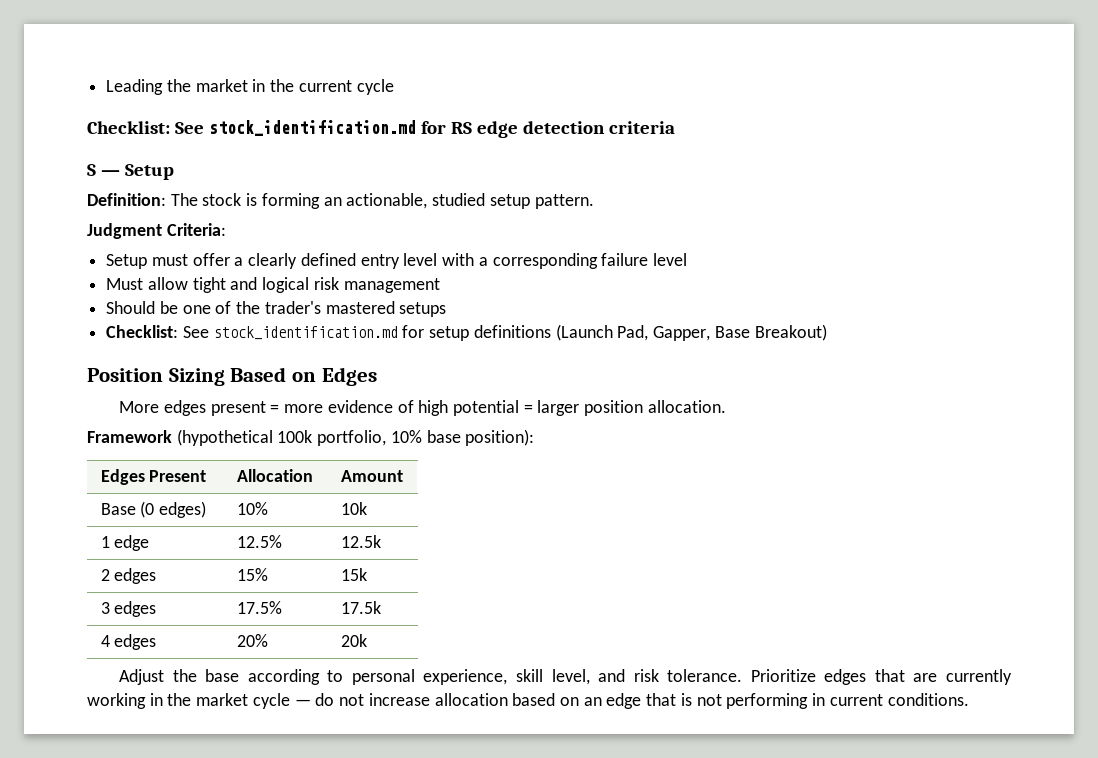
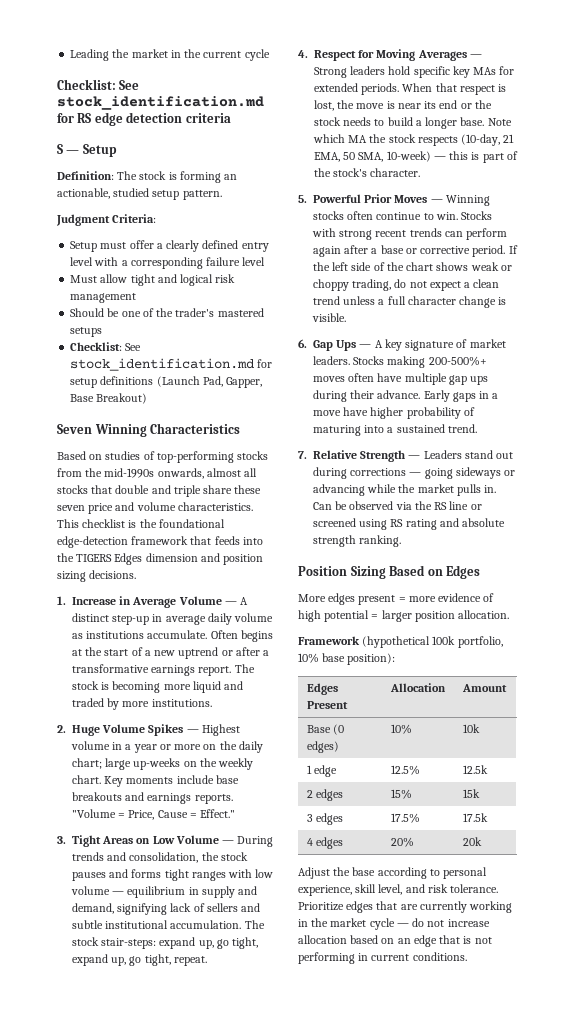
(827, 332) none -> [57,423,241,437] [57,451,269,463] [57,468,258,479] [57,485,262,497] [57,502,253,514] [57,519,225,528] [57,536,263,548] [57,553,264,565] [57,570,137,582] [57,596,249,608] [72,613,274,625] [72,630,273,642] [72,647,270,659] [72,664,255,676] [72,681,244,693] [72,698,212,710] [57,724,240,736] [71,741,263,753] [72,758,254,770] [72,775,239,787] [72,792,233,804] [72,809,236,820] [57,835,274,847] [72,852,248,863] [72,869,274,881] [71,886,258,898] [72,903,261,915] [72,920,265,929] [72,937,259,949] [72,954,207,966] [298,49,482,61] [314,66,515,78] [314,83,507,95] [314,100,492,111] [314,117,512,129] [313,134,515,146] [314,151,518,163] [314,168,421,177] [298,194,490,206] [313,211,493,220] [312,228,508,240] [313,245,518,257] [313,262,512,271] [313,279,500,291] [313,296,507,308] [312,313,346,322] [298,339,506,351] [313,356,487,368] [313,373,489,385] [313,390,499,402] [313,407,475,419] [313,424,477,436] [298,450,514,462] [313,467,516,479] [313,484,497,496] [313,501,482,510] [313,518,506,530] [313,535,402,547] // Seven Winning Characteristics // Based on studies of top-performing stocks from the mid-1990s onwards, almost all stocks that double and triple share these seven price and volume characteristics. This checklist is the foundational edge-detection framework that feeds into the TIGERS Edges dimension and position sizing decisions. // 1. Increase in Average Volume — A distinct step-up in average daily volume as institutions accumulate. Often begins at the start of a new uptrend or after a transformative earnings report. The stock is becoming more liquid and traded by more institutions. // 2. Huge Volume Spikes — Highest volume in a year or more on the daily chart; large up-weeks on the weekly chart. Key moments include base breakouts and earnings reports. "Volume = Price, Cause = Effect." // 3. Tight Areas on Low Volume — During trends and consolidation, the stock pauses and forms tight ranges with low volume — equilibrium in supply and demand, signifying lack of sellers and subtle institutional accumulation. The stock stair-steps: expand up, go tight, expand up, go tight, repeat. // 4. Respect for Moving Averages — Strong leaders hold specific key MAs for extended periods. When that respect is lost, the move is near its end or the stock needs to build a longer base. Note which MA the stock respects (10-day, 21 EMA, 50 SMA, 10-week) — this is part of the stock's character. // 5. Powerful Prior Moves — Winning stocks often continue to win. Stocks with strong recent trends can perform again after a base or corrective period. If the left side of the chart shows weak or choppy trading, do not expect a clean trend unless a full character change is visible. // 6. Gap Ups — A key signature of market leaders. Stocks making 200-500%+ moves often have multiple gap ups during their advance. Early gaps in a move have higher probability of maturing into a sustained trend. // 7. Relative Strength — Leaders stand out during corrections — going sideways or advancing while the market pulls in. Can be observed via the RS line or screened using RS rating and absolute strength ranking.

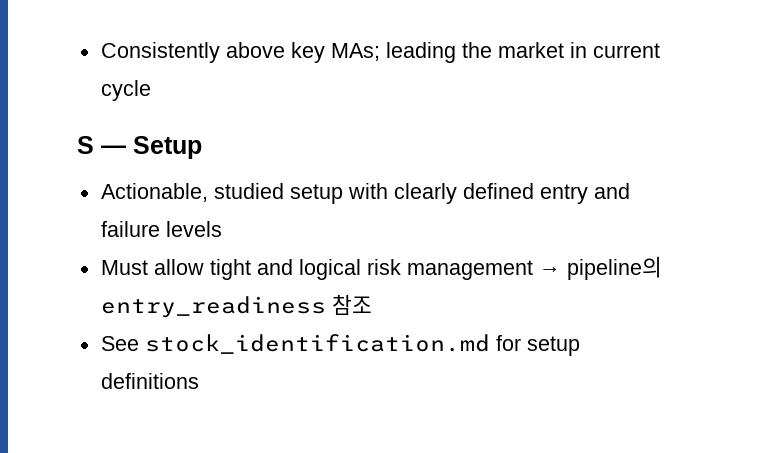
[70,49,110,61] Leading -> [100,42,456,63] Consistently above key MAs; leading
[184,49,202,58] the -> (587, 50) none
[57,79,140,90] [57,96,264,110] [57,112,231,126] [57,144,117,157] [57,171,238,183] [57,188,222,200] [56,214,157,226] [70,240,269,252] [70,257,266,269] Checklist: See stock_identification.md for RS edge detection criteria // S — Setup // Definition: The stock is forming an actionable, studied setup pattern. // Judgment Criteria: // Setup must offer a clearly defined entry level with a corresponding failure level -> [77,136,202,159] [100,183,630,204] [100,221,222,237] S — Setup // Actionable, studied setup with clearly defined entry and failure levels
[70,308,264,317] [70,327,103,337] [70,342,123,351] // Should be one of the trader's mastered setups // Checklist: -> [538,256,662,280] [100,294,372,318] → pipeline의 entry_readiness 참조 //
[156,376,263,388] [70,393,148,404] [57,423,241,437] [57,451,269,463] [57,468,258,479] [57,485,262,497] [57,502,253,514] [57,519,225,528] [57,536,263,548] [57,553,264,565] [57,570,137,582] [57,596,249,608] [72,613,274,625] [72,630,273,642] [72,647,270,659] [72,664,255,676] [72,681,244,693] [72,698,212,710] [57,724,240,736] [71,741,263,753] [72,758,254,770] [72,775,239,787] [72,792,233,804] [72,809,236,820] [57,835,274,847] [72,852,248,863] [72,869,274,881] [71,886,258,898] [72,903,261,915] [72,920,265,929] [72,937,259,949] [72,954,207,966] [298,49,482,61] [314,66,515,78] [314,83,507,95] [314,100,492,111] [314,117,512,129] [313,134,515,146] [314,151,518,163] [314,168,421,177] [298,194,490,206] [313,211,493,220] [312,228,508,240] [313,245,518,257] [313,262,512,271] [313,279,500,291] [313,296,507,308] [312,313,346,322] [298,339,506,351] [313,356,487,368] [313,373,489,385] [313,390,499,402] [313,407,475,419] [313,424,477,436] [298,450,514,462] [313,467,516,479] [313,484,497,496] [313,501,482,510] [313,518,506,530] [313,535,402,547] [298,565,481,579] [298,593,495,605] [298,610,510,622] [298,636,503,648] [298,653,396,665] [306,683,338,695] [306,701,348,709] [389,683,446,692] [461,684,507,692] [306,724,344,735] [306,741,339,753] [390,724,412,734] [462,724,480,733] [306,765,337,777] [390,765,420,775] [462,765,488,774] [306,789,343,801] [390,789,412,799] [462,789,480,798] [306,813,343,825] [390,813,420,823] [462,813,488,822] [306,837,343,849] [390,837,414,847] [462,837,482,846] [298,867,488,879] [298,884,499,896] [298,901,513,913] [298,918,490,930] [298,935,492,947] [298,952,467,964] (Launch Pad, Gapper, Base Breakout) // Seven Winning Characteristics // Based on studies of top-performing stocks from the mid-1990s onwards, almost all stocks that double and triple share these seven price and volume characteristics. This checklist is the foundational edge-detection framework that feeds into the TIGERS Edges dimension and position sizing decisions. // 1. Increase in Average Volume — A distinct step-up in average daily volume as institutions accumulate. Often begins at the start of a new uptrend or after a transformative earnings report. The stock is becoming more liquid and traded by more institutions. // 2. Huge Volume Spikes — Highest volume in a year or more on the daily chart; large up-weeks on the weekly chart. Key moments include base breakouts and earnings reports. "Volume = Price, Cause = Effect." // 3. Tight Areas on Low Volume — During trends and consolidation, the stock pauses and forms tight ranges with low volume — equilibrium in supply and demand, signifying lack of sellers and subtle institutional accumulation. The stock stair-steps: expand up, go tight, expand up, go tight, repeat. // 4. Respect for Moving Averages — Strong leaders hold specific key MAs for extended periods. When that respect is lost, the move is near its end or the stock needs to build a longer base. Note which MA the stock respects (10-day, 21 EMA, 50 SMA, 10-week) — this is part of the stock's character. // 5. Powerful Prior Moves — Winning stocks often continue to win. Stocks with strong recent trends can perform again after a base or corrective period. If the left side of the chart shows weak or choppy trading, do not expect a clean trend unless a full character change is visible. // 6. Gap Ups — A key signature of market leaders. Stocks making 200-500%+ moves often have multiple gap ups during their advance. Early gaps in a move have higher probability of maturing into a sustained trend. // 7. Relative Strength — Leaders stand out during corrections — going sideways or advancing while the market pulls in. Can be observed via the RS line or screened using RS rating and absolute strength ranking. // Position Sizing Based on Edges // More edges present = more evidence of high potential = larger position allocation. // Framework (hypothetical 100k portfolio, 10% base position): // Edges Present | Allocation | Amount // Base (0 edges) | 10% | 10k // 1 edge | 12.5% | 12.5k // 2 edges | 15% | 15k // 3 edges | 17.5% | 17.5k // 4 edges | 20% | 20k // Adjust the base according to personal experience, skill level, and risk tolerance. Prioritize edges that are currently working in the market cycle — do not increase allocation based on an edge that is not performing in current conditions. -> (199, 381) none

